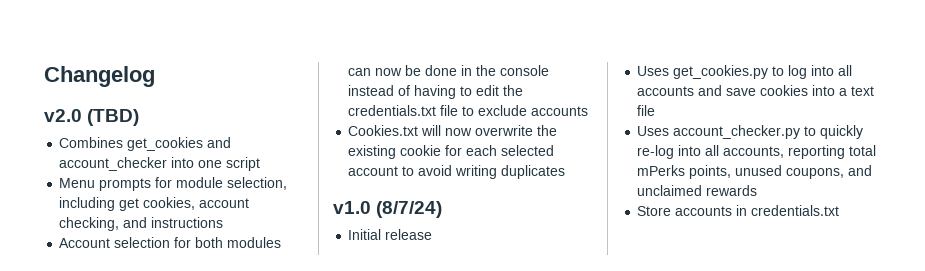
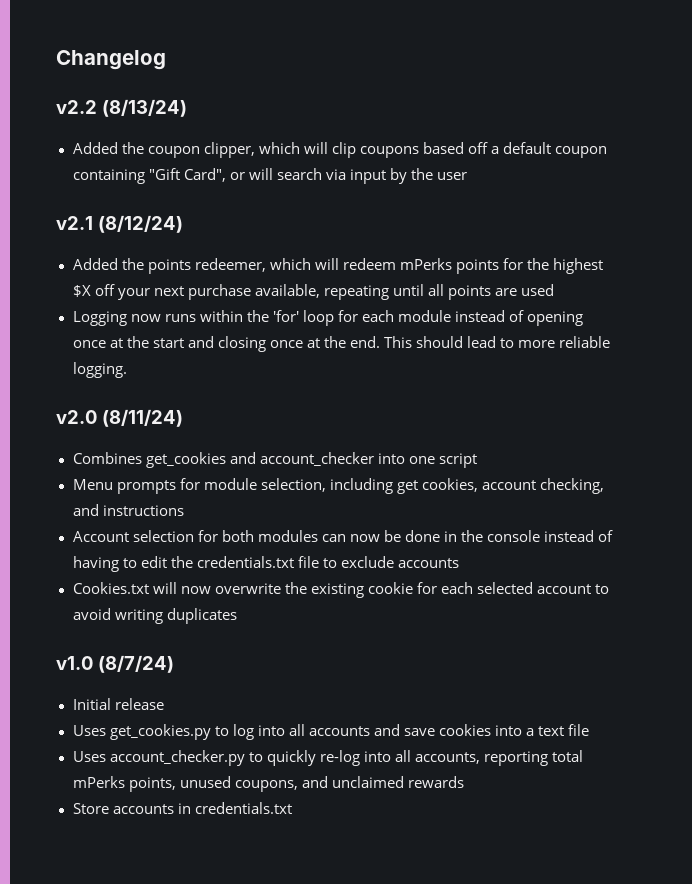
(155, 76) none -> [56,99,187,117] [72,142,608,158] [72,168,468,184] [56,215,183,233] [72,258,604,274] [72,284,555,300] [72,310,584,326] [72,336,611,352] [72,362,127,378] // v2.2 (8/13/24) // Added the coupon clipper, which will clip coupons based off a default coupon containing "Gift Card", or will search via input by the user // v2.1 (8/12/24) // Added the points redeemer, which will redeem mPerks points for the highest $X off your next purchase available, repeating until all points are used // Logging now runs within the 'for' loop for each module instead of opening once at the start and closing once at the end. This should lead to more reliable logging.
[87,109,140,126] (TBD) -> [101,409,183,427] (8/11/24)

